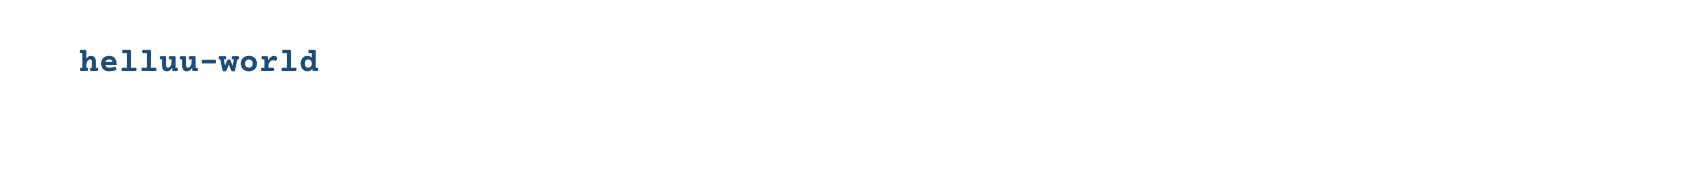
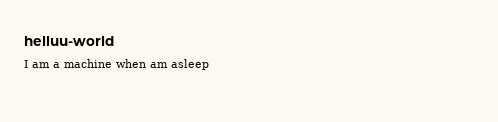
(319, 60) none -> [24,59,209,70] // I am a machine when am asleep

